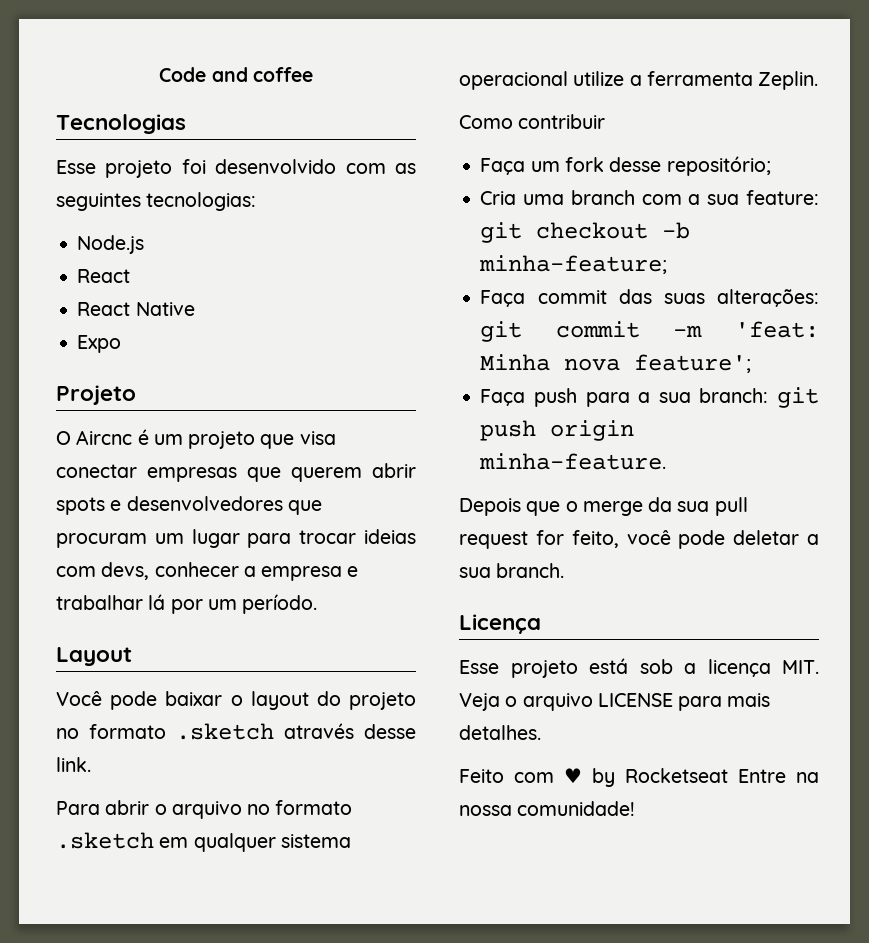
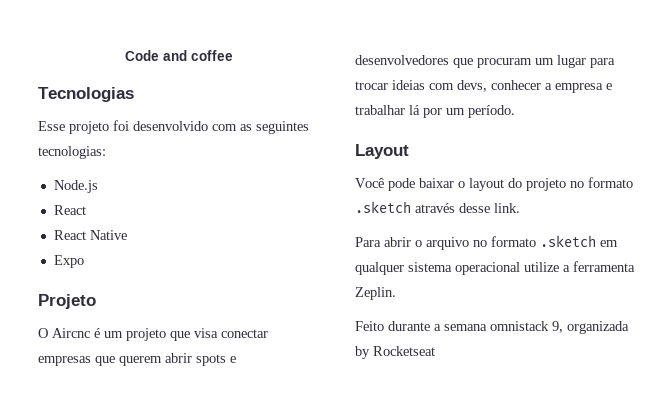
[459,114,606,129] [480,156,771,176] [480,190,819,205] [480,222,691,243] [479,255,668,274] [480,289,819,307] [480,321,819,342] [480,354,752,373] [480,387,819,408] [480,420,635,441] [479,453,667,470] [459,497,748,516] [459,530,819,549] [459,563,565,578] [459,614,541,634] [459,658,819,678] [459,693,771,711] [459,725,541,740] [459,768,819,787] [459,801,636,816] Como contribuir // Faça um fork desse repositório; // Cria uma branch com a sua feature: git checkout -b minha-feature; // Faça commit das suas alterações: git commit -m 'feat: Minha nova feature'; // Faça push para a sua branch: git push origin minha-feature. // Depois que o merge da sua pull request for feito, você pode deletar a sua branch. // Licença // Esse projeto está sob a licença MIT. Veja o arquivo LICENSE para mais detalhes. // Feito com ♥ by Rocketseat Entre na nossa comunidade! -> [355,321,629,334] [355,346,435,359] Feito durante a semana omnistack 9, organizada by Rocketseat

